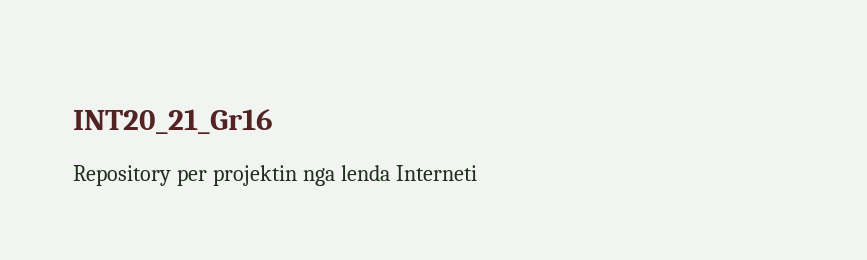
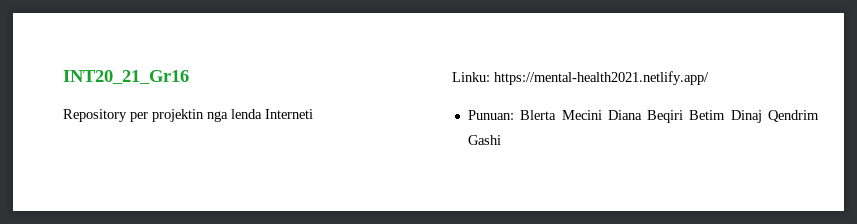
(477, 173) none -> [452,71,709,85] [467,110,819,123] [467,135,501,145] // Linku: https://mental-health2021.netlify.app/ // Punuan: Blerta Mecini Diana Beqiri Betim Dinaj Qendrim Gashi

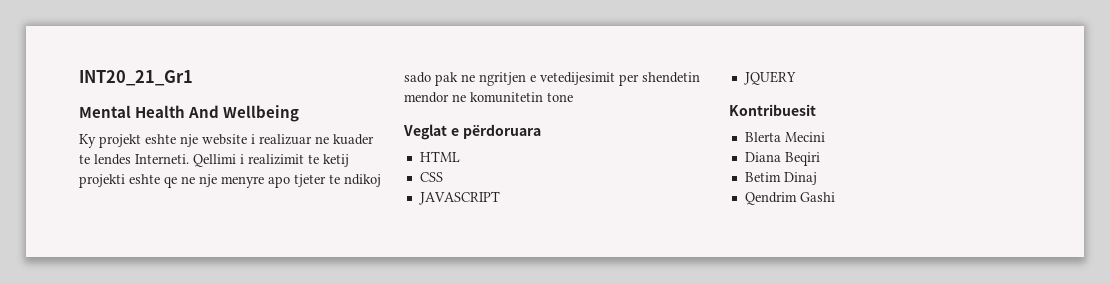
[63,70,189,84] [63,109,313,122] [452,71,709,85] [467,110,514,120] INT20_21_Gr16 // Repository per projektin nga lenda Interneti // Linku: https://mental-health2021.netlify.app/ // Punuan: -> [79,70,193,86] [79,105,300,122] [79,134,374,148] [79,154,349,167] [79,174,381,188] [404,72,700,86] [404,92,573,103] [403,124,541,140] [419,151,460,162] [419,172,443,182] [418,191,500,205] [743,71,796,85] [729,104,816,116] INT20_21_Gr1 // Mental Health And Wellbeing // Ky projekt eshte nje website i realizuar ne kuader te lendes Interneti. Qellimi i realizimit te ketij projekti eshte qe ne nje menyre apo tjeter te ndikoj sado pak ne ngritjen e vetedijesimit per shendetin mendor ne komunitetin tone // Veglat e përdoruara // HTML // CSS // JAVASCRIPT // JQUERY // Kontribuesit //
(602, 115) none -> (825, 137) //
(684, 116) none -> (820, 159) //
(762, 116) none -> (817, 178) //

